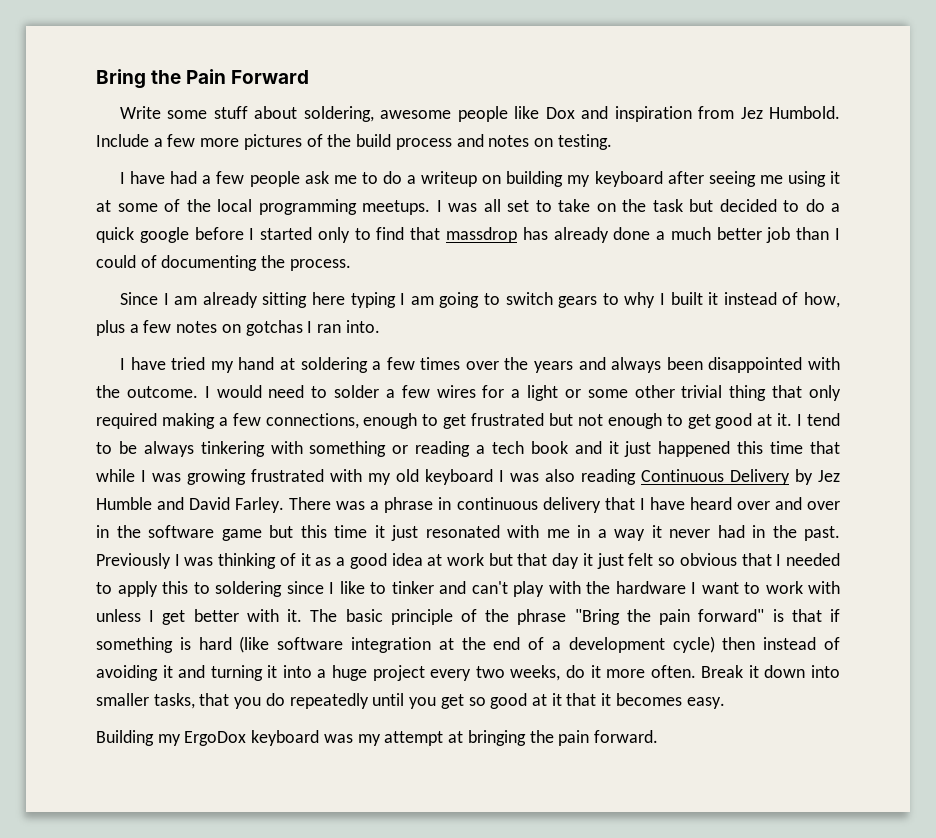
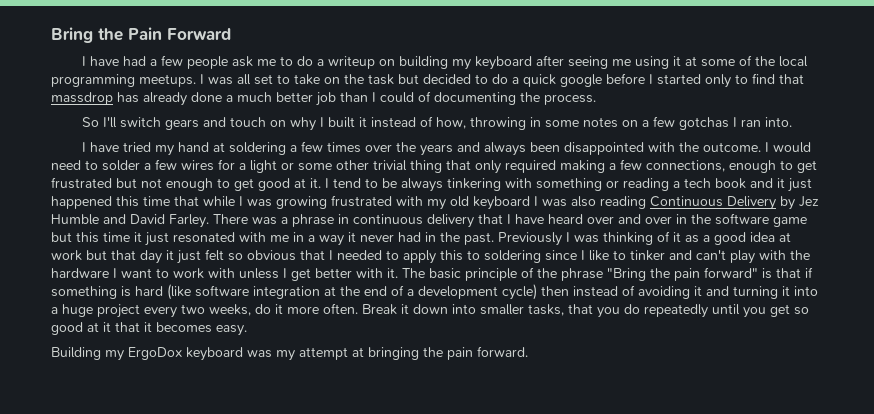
[120,106,841,122] [96,134,612,150] // Write some stuff about soldering, awesome people like Dox and inspiration from Jez Humbold. Include a few more pictures of the build process and notes on testing. -> (231, 34) none
[120,292,619,308] Since I am already sitting here typing I am going to switch gears to -> [81,117,286,130] So I'll switch gears and touch on
[96,320,241,336] plus a few notes on -> [469,116,675,130] throwing in some notes on a few

